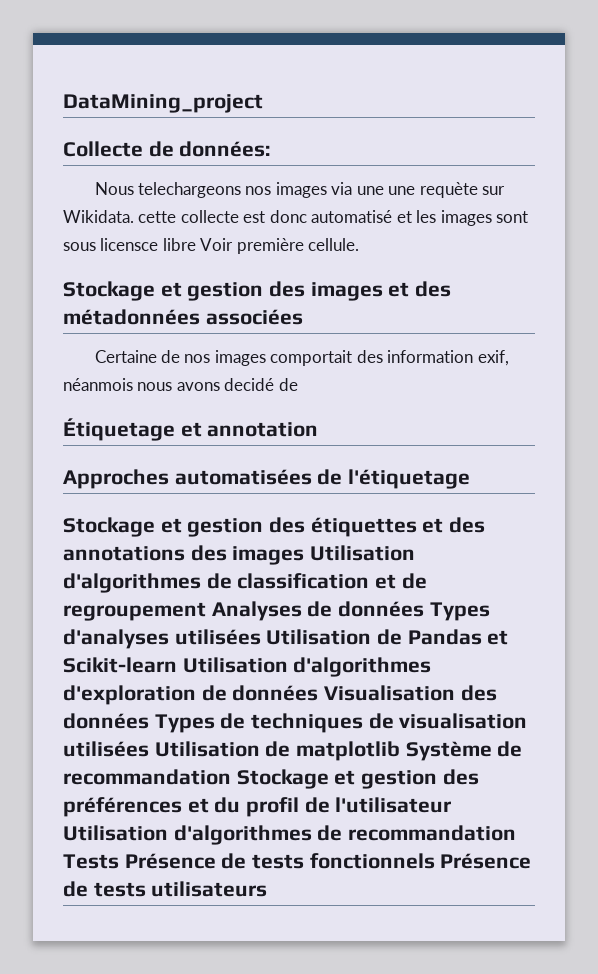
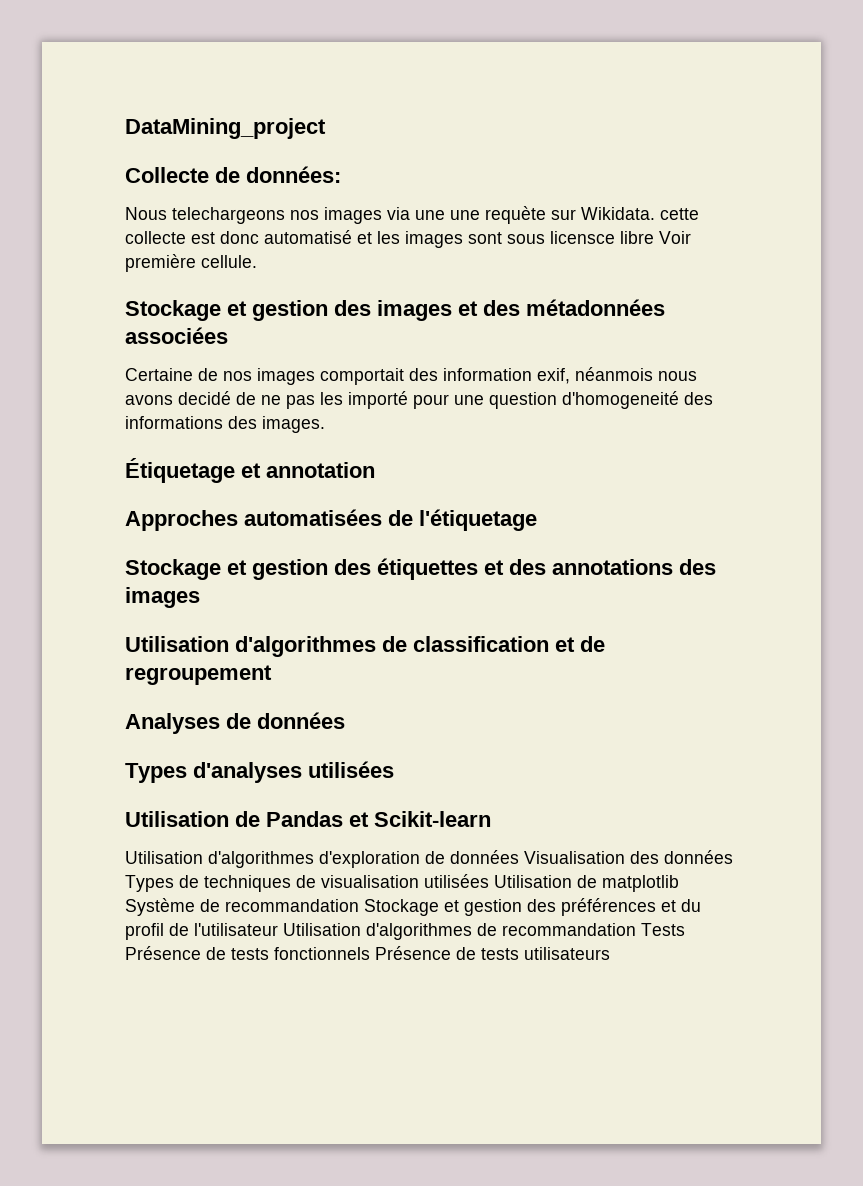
(298, 384) none -> [261,391,713,409] [125,416,325,433] ne pas les importé pour une question d'homogeneité des informations des images.
(305, 555) none -> (200, 597) //
(206, 611) none -> (272, 675) //
(425, 609) none -> (345, 720) //
(261, 637) none -> (394, 769) //
(177, 665) none -> (491, 819) //

